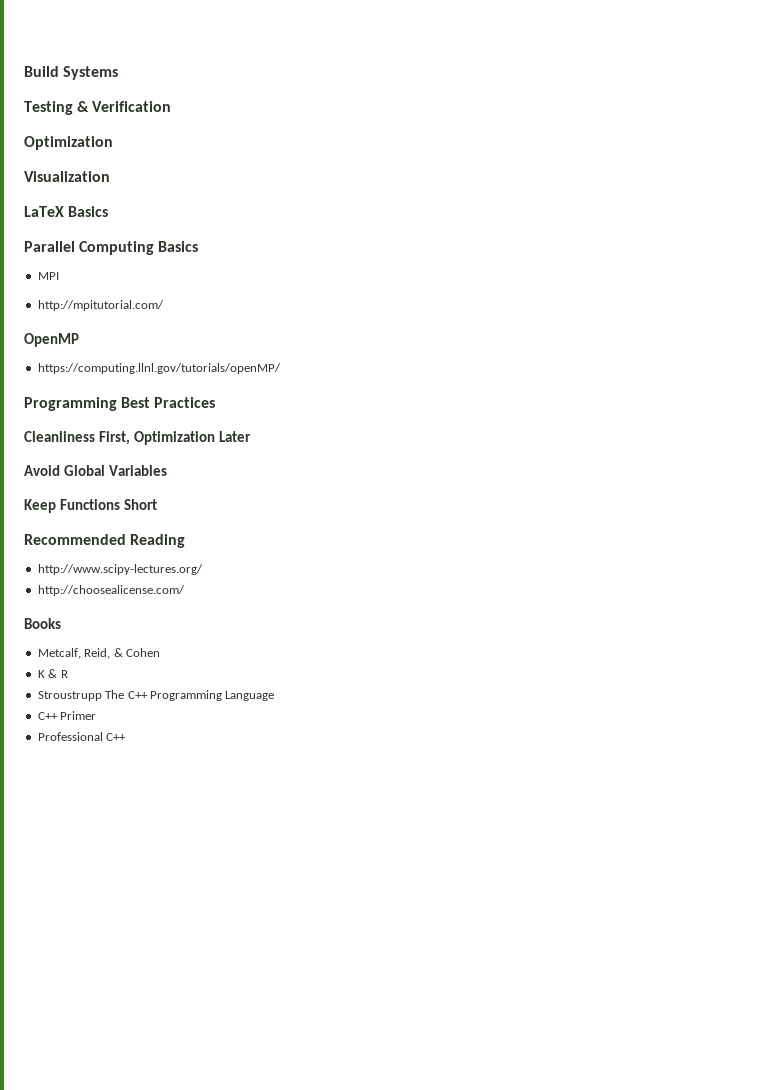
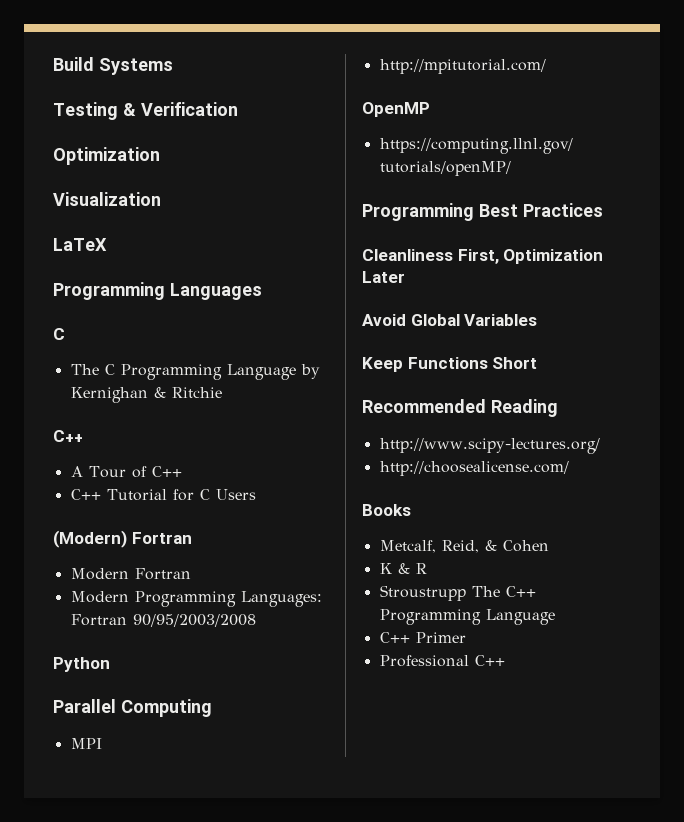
[68,206,109,217] Basics -> [53,282,262,300] [53,328,65,340] [70,364,320,380] [70,387,222,403] [53,430,83,442] [70,466,182,478] [70,489,256,501] [53,530,192,548] [70,568,191,580] [70,591,322,607] [70,614,256,627] [53,657,110,672] // Programming Languages // C // The C Programming Language by Kernighan & Ritchie // C++ // A Tour of C++ // C++ Tutorial for C Users // (Modern) Fortran // Modern Fortran // Modern Programming Languages: Fortran 90/95/2003/2008 // Python
[158,241,199,252] Basics -> (212, 708) none

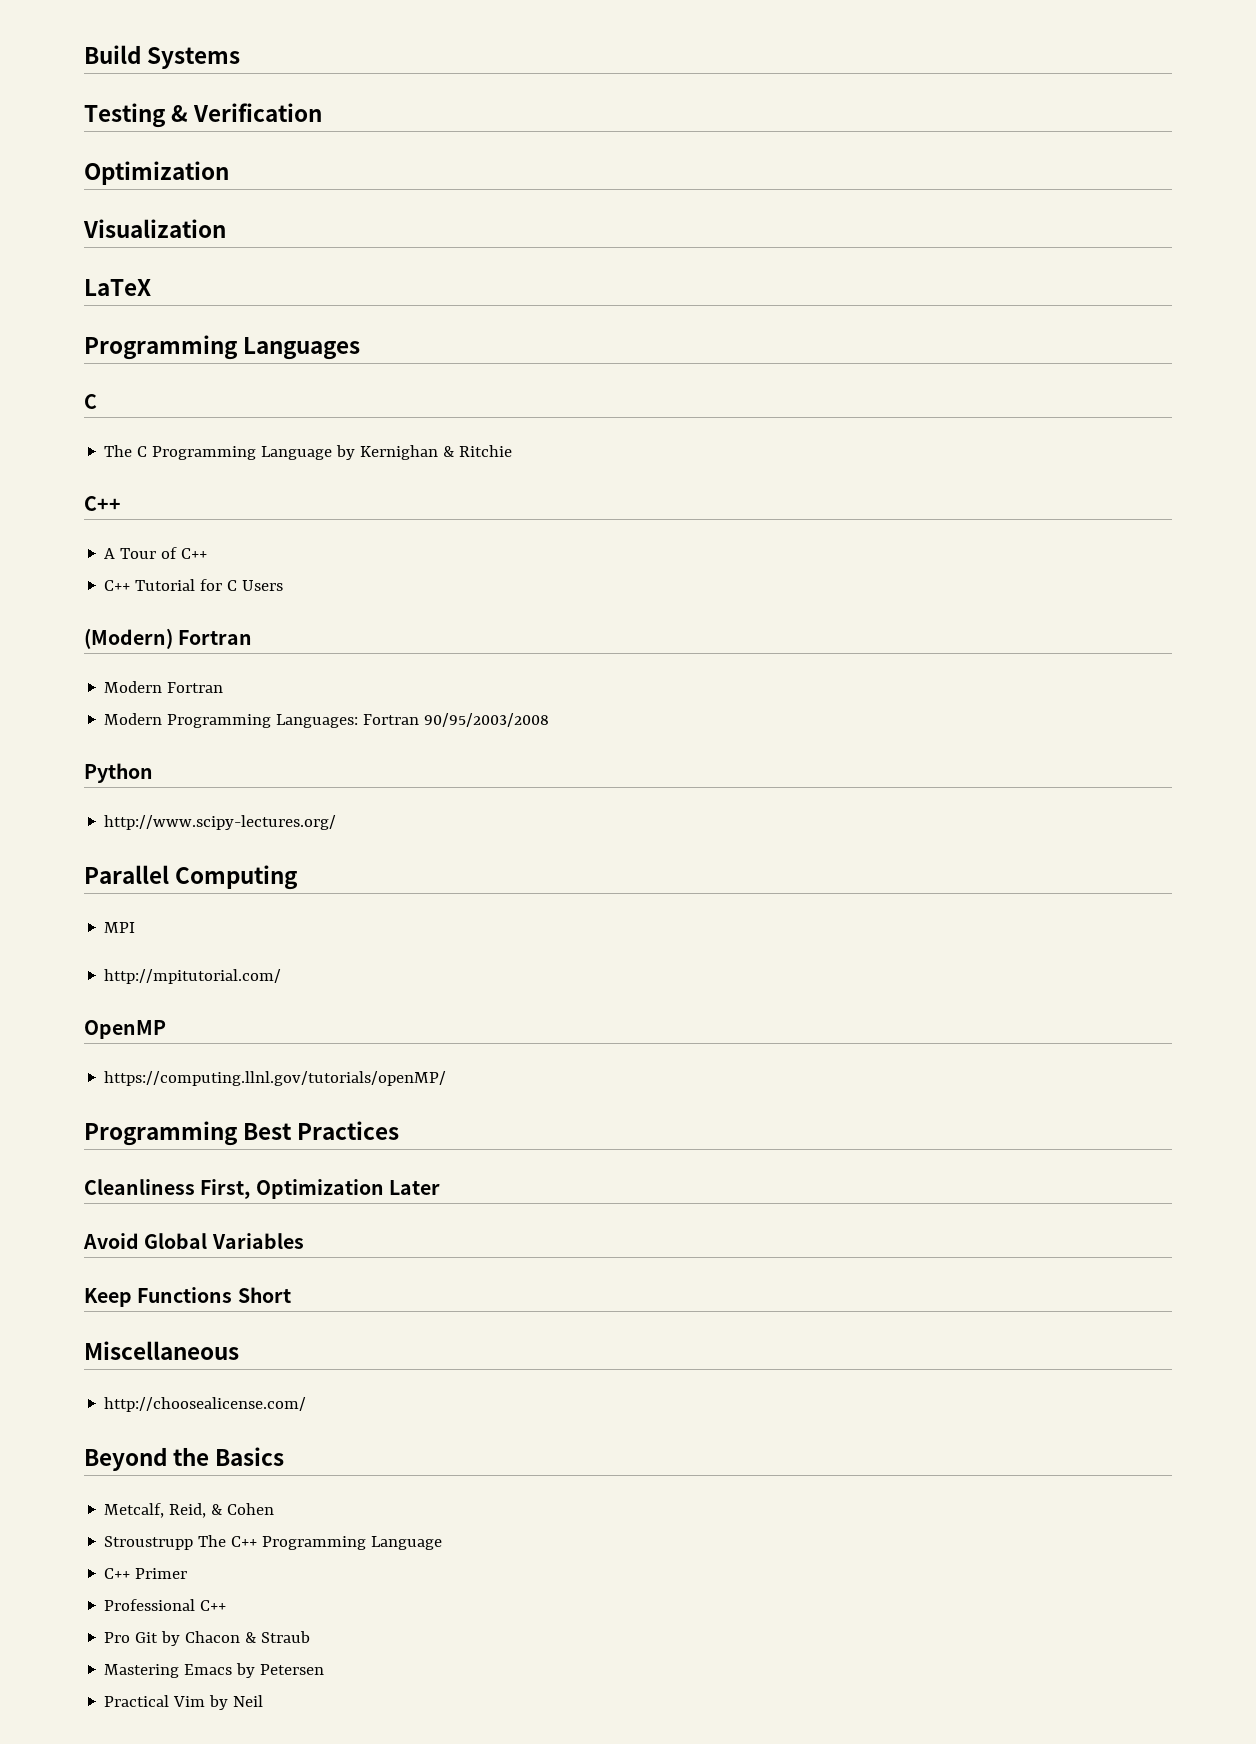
(110, 664) none -> [104,815,337,830] // http://www.scipy-lectures.org/
[362,399,558,417] [379,438,600,454] [379,461,569,476] [362,504,411,516] Recommended Reading // http://www.scipy-lectures.org/ // http://choosealicense.com/ // Books -> [84,1341,239,1360] [104,1397,307,1412] [84,1447,285,1471] Miscellaneous // http://choosealicense.com/ // Beyond the Basics
[379,563,427,574] // K & R -> (275, 1509) none
(505, 660) none -> [104,1631,311,1646] [104,1663,325,1678] [104,1695,264,1710] // Pro Git by Chacon & Straub // Mastering Emacs by Petersen // Practical Vim by Neil

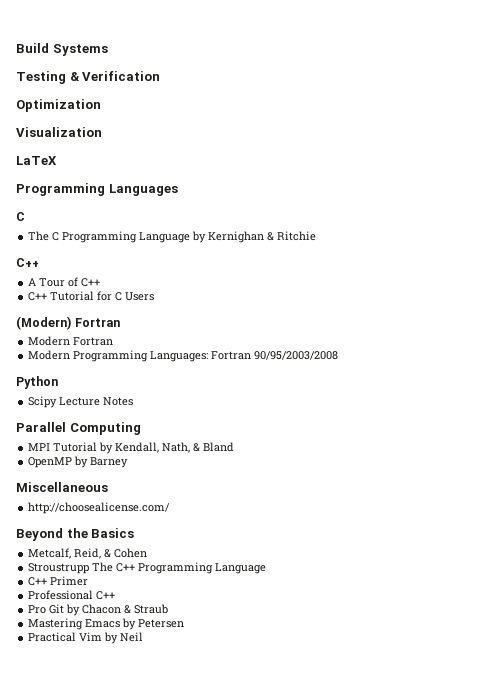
[104,815,337,830] http://www.scipy-lectures.org/ -> [28,396,134,408] Scipy Lecture Notes
[104,969,282,984] [84,1020,166,1039] [104,1071,447,1086] [84,1121,400,1146] [84,1179,440,1199] [83,1233,304,1249] [84,1287,291,1307] // http://mpitutorial.com/ // OpenMP // https://computing.llnl.gov/tutorials/openMP/ // Programming Best Practices // Cleanliness First, Optimization Later // Avoid Global Variables // Keep Functions Short -> [53,442,235,454] [28,456,129,468] Tutorial by Kendall, Nath, & Bland // OpenMP by Barney

